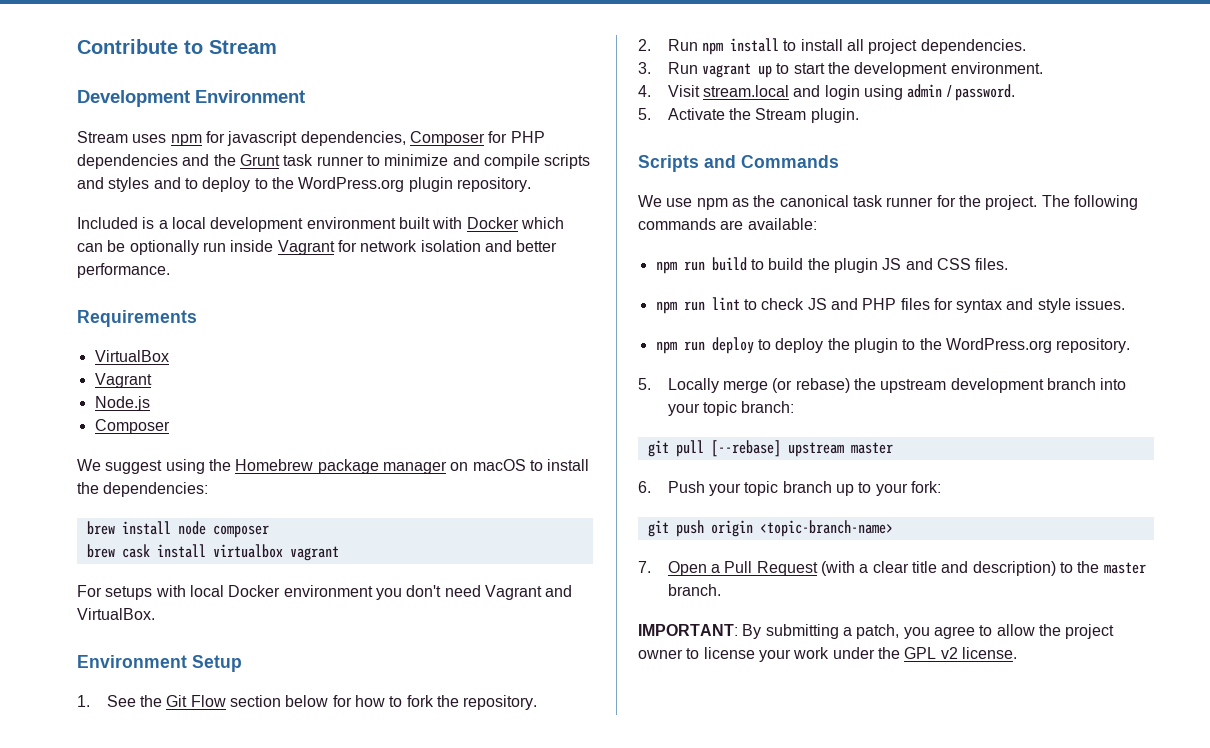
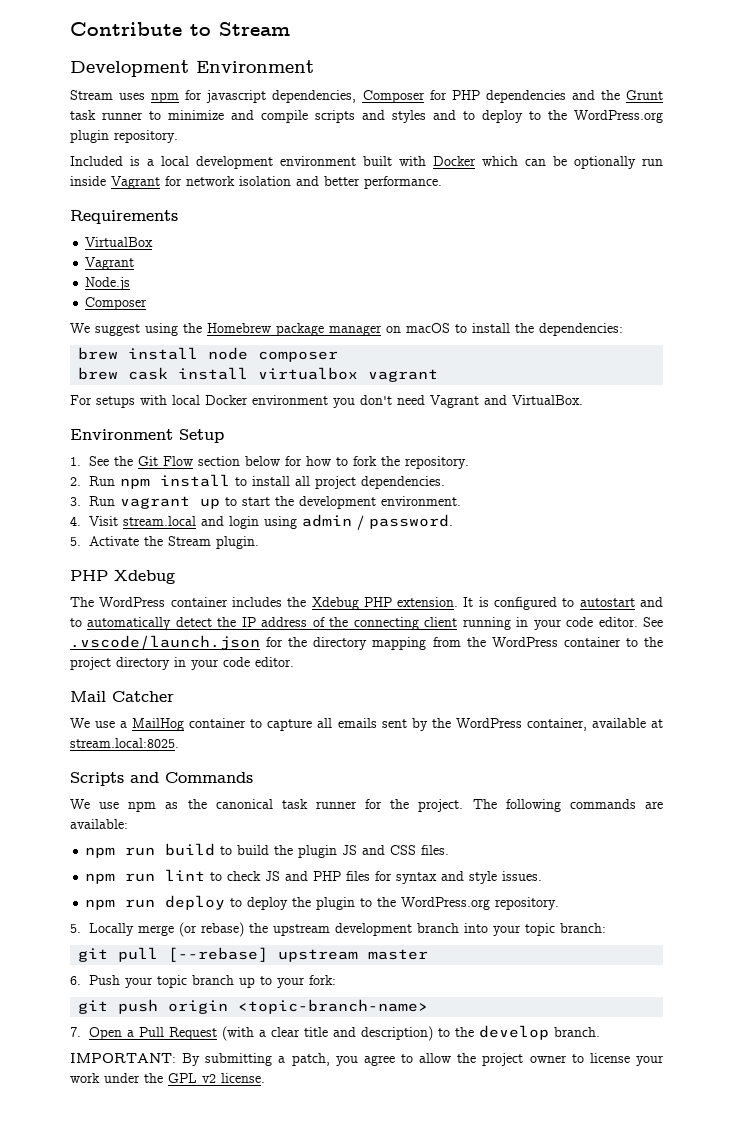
(859, 115) none -> [70,570,175,584] [70,597,664,610] [70,617,663,630] [70,635,664,650] [70,657,294,670] [70,691,174,702] [70,718,663,731] [70,738,179,748] // PHP Xdebug // The WordPress container includes the Xdebug PHP extension. It is configured to autostart and to automatically detect the IP address of the connecting client running in your code editor. See .vscode/launch.json for the directory mapping from the WordPress container to the project directory in your code editor. // Mail Catcher // We use a MailHog container to capture all emails sent by the WordPress container, available at stream.local:8025.
[1103,562,1146,574] master -> [479,1025,550,1040] develop

